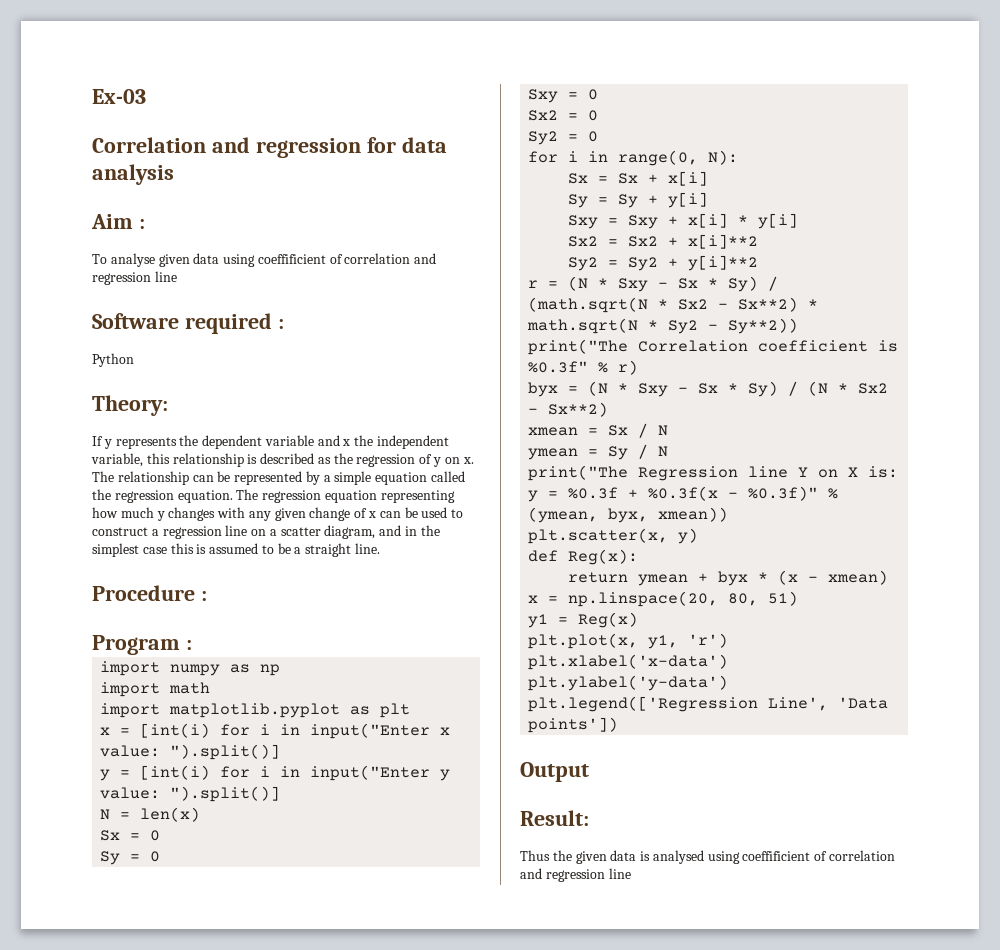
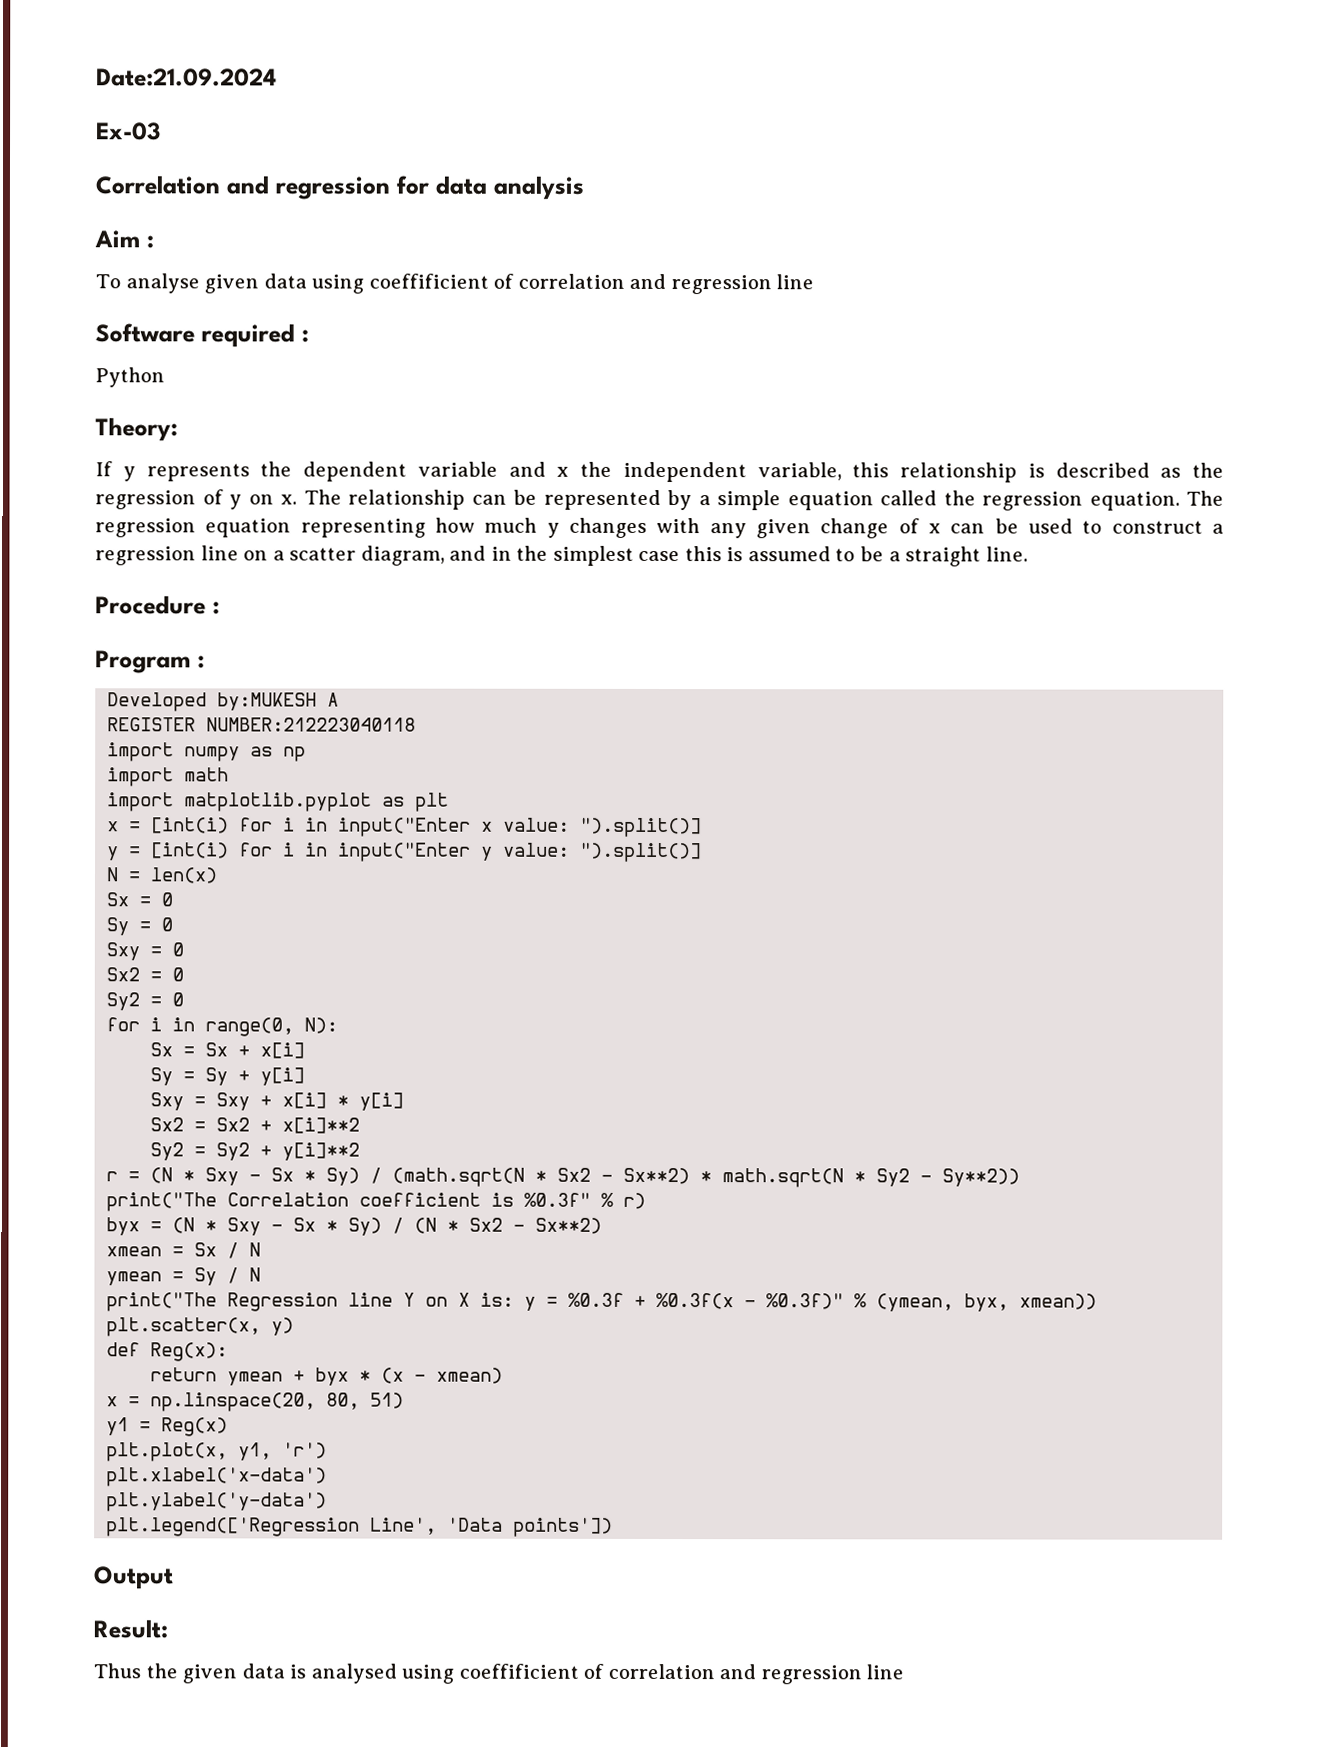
(92, 96) none -> [96,68,277,87] Date:21.09.2024 //
(192, 645) none -> [107,692,340,712] [107,717,417,732] // Developed by:MUKESH A // REGISTER NUMBER:212223040118

